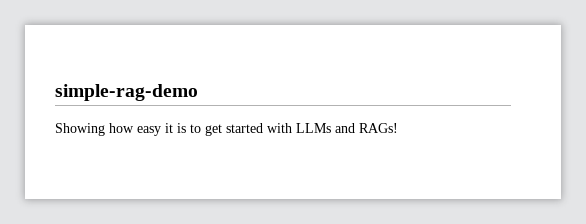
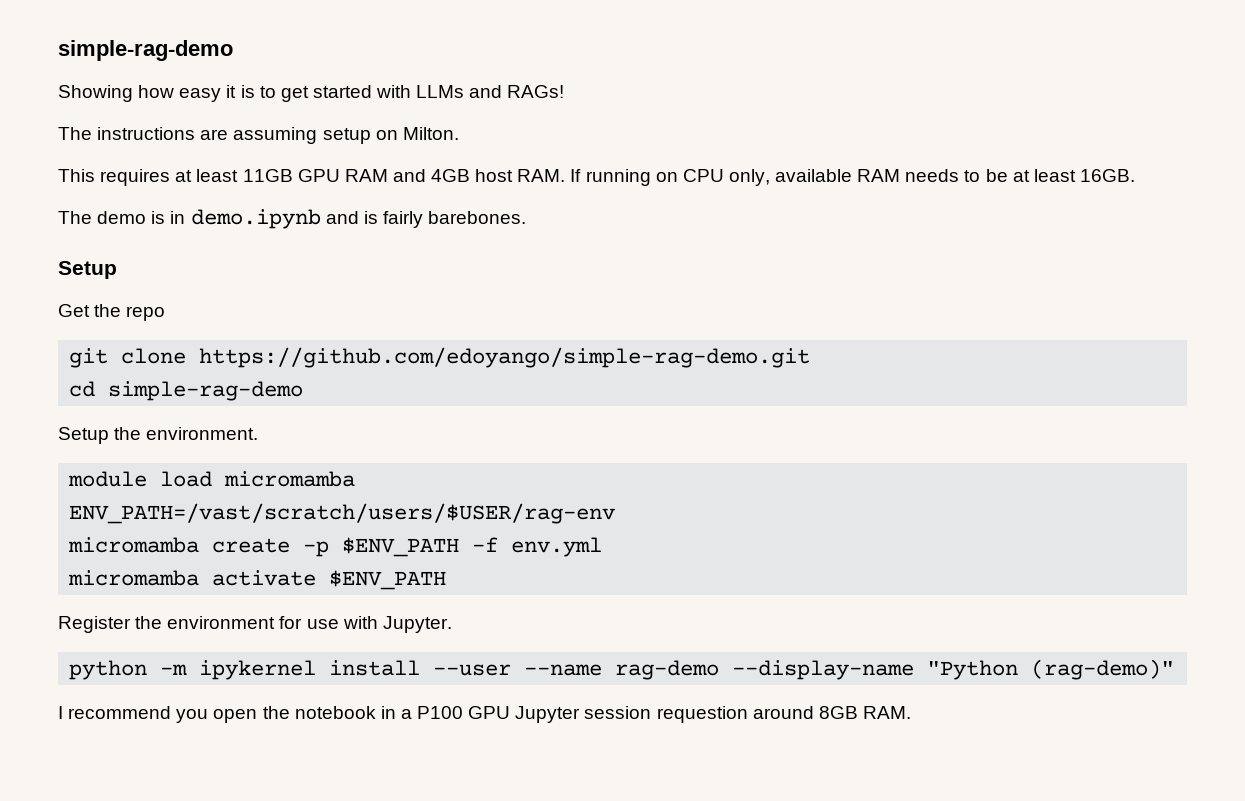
(398, 128) none -> [58,127,459,144] [58,169,1135,186] [58,209,527,229] [58,261,117,279] [58,304,166,321] [69,347,811,368] [69,381,304,401] [58,427,259,444] [68,471,356,487] [69,503,616,524] [68,537,603,557] [68,570,447,590] [58,616,452,633] [69,659,1175,680] [58,706,911,723] // The instructions are assuming setup on Milton. // This requires at least 11GB GPU RAM and 4GB host RAM. If running on CPU only, available RAM needs to be at least 16GB. // The demo is in demo.ipynb and is fairly barebones. // Setup // Get the repo // git clone https://github.com/edoyango/simple-rag-demo.git // cd simple-rag-demo // Setup the environment. // module load micromamba // ENV_PATH=/vast/scratch/users/$USER/rag-env // micromamba create -p $ENV_PATH -f env.yml // micromamba activate $ENV_PATH // Register the environment for use with Jupyter. // python -m ipykernel install --user --name rag-demo --display-name "Python (rag-demo)" // I recommend you open the notebook in a P100 GPU Jupyter session requestion around 8GB RAM.

